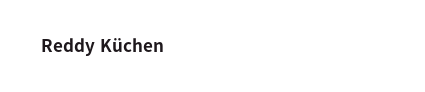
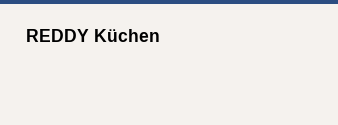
[41,38,95,56] Reddy -> [26,29,89,42] REDDY

